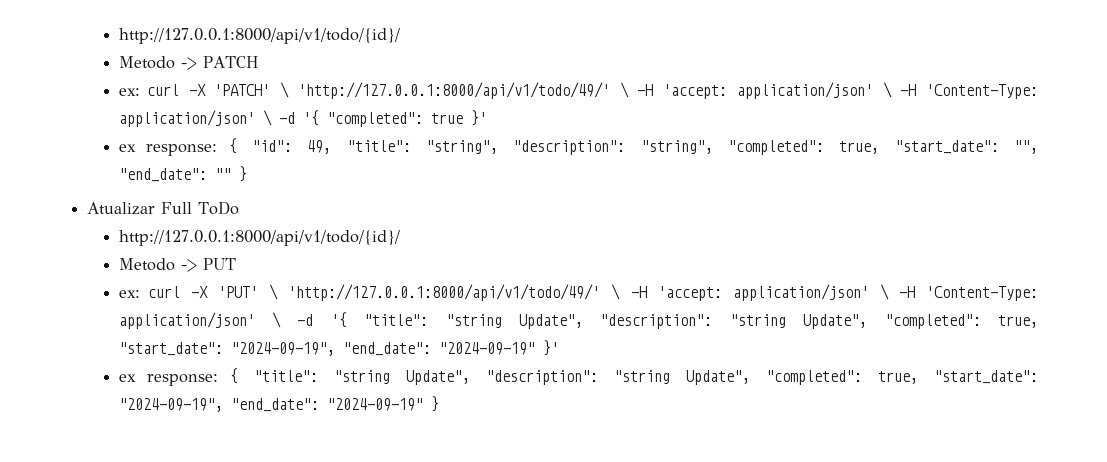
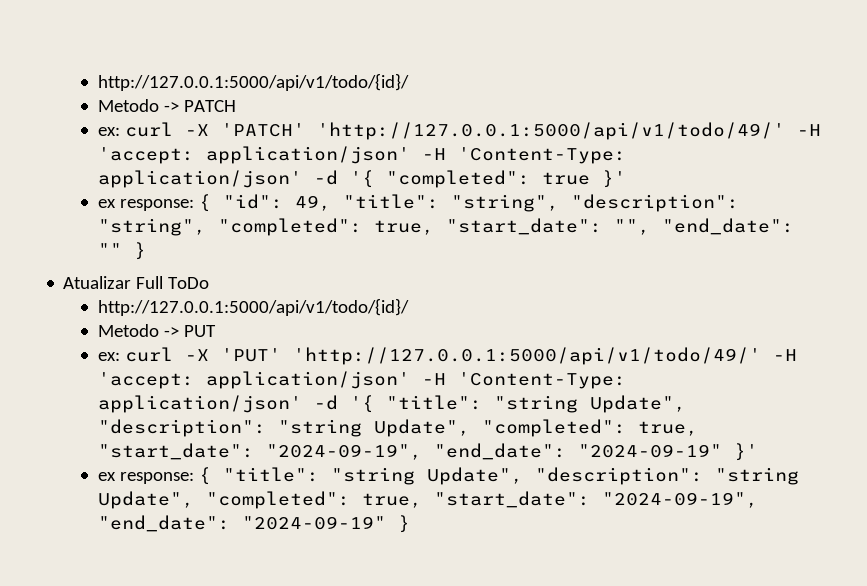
[118,28,400,44] http://127.0.0.1:8000/api/v1/todo/{id}/ -> [98,73,410,91] http://127.0.0.1:5000/api/v1/todo/{id}/
[280,82,1038,99] [118,110,272,127] \ 'http://127.0.0.1:8000/api/v1/todo/49/' \ -H 'accept: application/json' \ -H 'Content-Type: application/json' \ -> [317,122,822,140] [98,146,627,164] [98,170,303,188] 'http://127.0.0.1:5000/api/v1/todo/49/' -H 'accept: application/json' -H 'Content-Type: application/json'
[118,230,400,246] http://127.0.0.1:8000/api/v1/todo/{id}/ -> [98,298,410,316] http://127.0.0.1:5000/api/v1/todo/{id}/
[269,284,1038,301] [118,312,282,329] \ 'http://127.0.0.1:8000/api/v1/todo/49/' \ -H 'accept: application/json' \ -H 'Content-Type: application/json' \ -> [293,347,798,365] [98,371,627,389] [98,395,303,413] 'http://127.0.0.1:5000/api/v1/todo/49/' -H 'accept: application/json' -H 'Content-Type: application/json'

